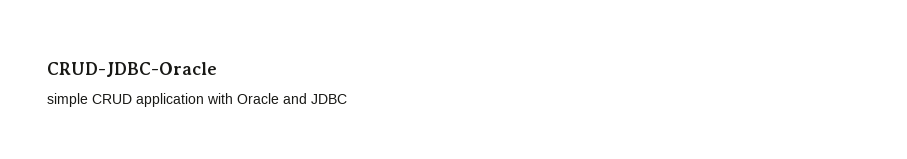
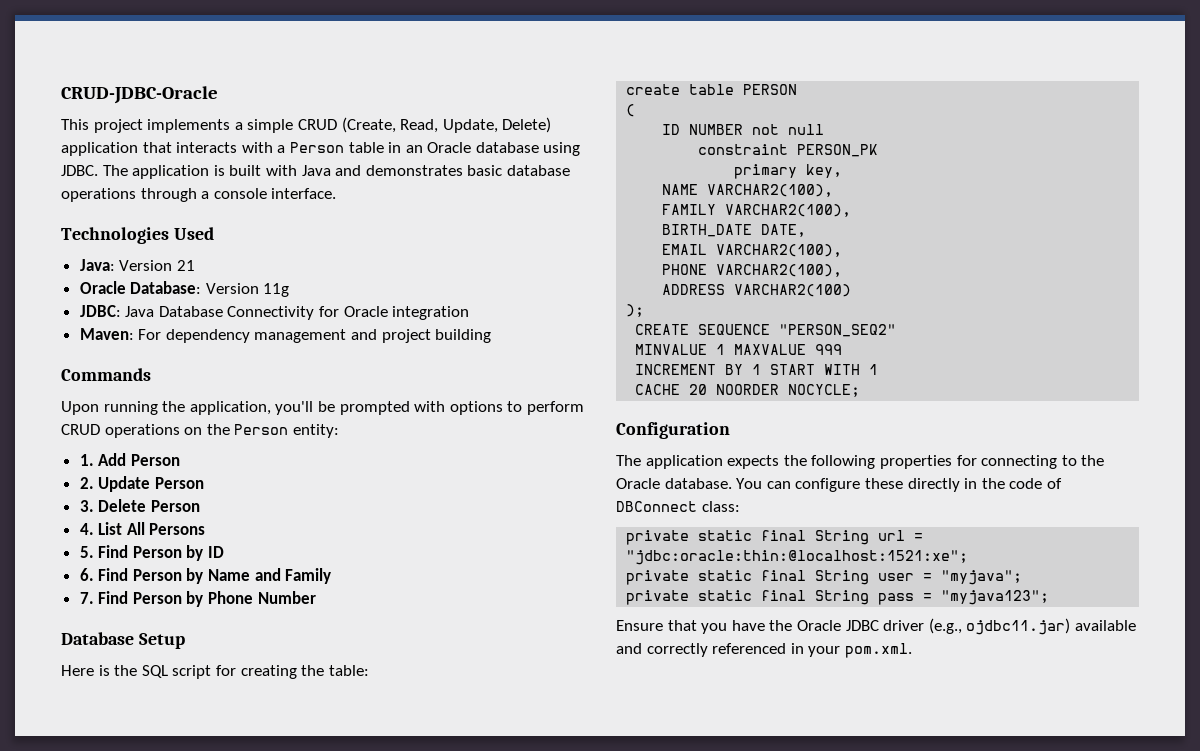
[47,93,347,107] simple CRUD application with Oracle and JDBC -> [61,117,552,133] [61,142,581,156] [61,165,570,179] [61,188,337,202] [61,227,214,244] [79,259,195,271] [79,281,290,297] [79,305,470,320] [79,328,492,343] [61,368,151,381] [61,401,584,415] [61,424,339,438] [79,453,180,466] [79,476,204,492] [79,499,200,512] [79,522,206,535] [79,545,225,561] [79,568,332,584] [79,591,316,607] [61,632,185,649] [61,665,369,679] [626,84,798,95] [626,104,636,117] [662,124,825,135] [698,144,879,157] [734,164,843,179] [662,184,834,197] [662,204,852,217] [662,224,807,237] [662,244,843,257] [662,264,843,277] [662,284,852,297] [626,304,645,317] [635,324,897,337] [635,344,843,355] [635,364,879,375] [635,384,861,397] [616,422,730,439] [616,455,1105,469] [616,478,1062,492] [616,501,740,512] [626,530,924,545] [626,550,969,565] [626,570,1023,585] [626,590,1050,605] [616,618,1136,635] [616,643,912,658] This project implements a simple CRUD (Create, Read, Update, Delete) application that interacts with a Person table in an Oracle database using JDBC. The application is built with Java and demonstrates basic database operations through a console interface. // Technologies Used // Java: Version 21 // Oracle Database: Version 11g // JDBC: Java Database Connectivity for Oracle integration // Maven: For dependency management and project building // Commands // Upon running the application, you'll be prompted with options to perform CRUD operations on the Person entity: // 1. Add Person // 2. Update Person // 3. Delete Person // 4. List All Persons // 5. Find Person by ID // 6. Find Person by Name and Family // 7. Find Person by Phone Number // Database Setup // Here is the SQL script for creating the table: // create table PERSON // ( // ID NUMBER not null // constraint PERSON_PK // primary key, // NAME VARCHAR2(100), // FAMILY VARCHAR2(100), // BIRTH_DATE DATE, // EMAIL VARCHAR2(100), // PHONE VARCHAR2(100), // ADDRESS VARCHAR2(100) // ); // CREATE SEQUENCE "PERSON_SEQ2" // MINVALUE 1 MAXVALUE 999 // INCREMENT BY 1 START WITH 1 // CACHE 20 NOORDER NOCYCLE; // Configuration // The application expects the following properties for connecting to the Oracle database. You can configure these directly in the code of DBConnect class: // private static final String url = "jdbc:oracle:thin:@localhost:1521:xe"; // private static final String user = "myjava"; // private static final String pass = "myjava123"; // Ensure that you have the Oracle JDBC driver (e.g., ojdbc11.jar) available and correctly referenced in your pom.xml.

